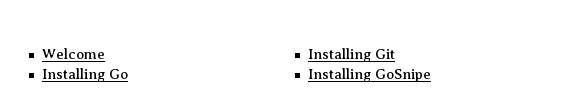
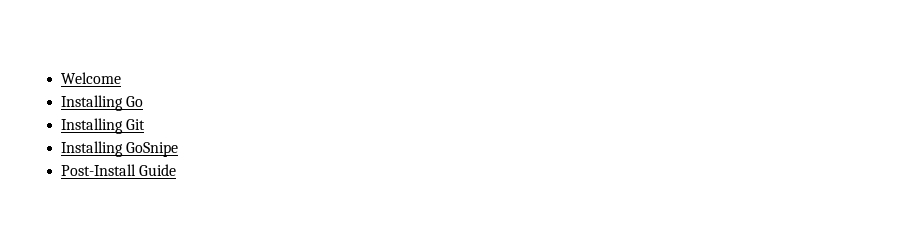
(431, 75) none -> [61,164,177,176] // Post-Install Guide

